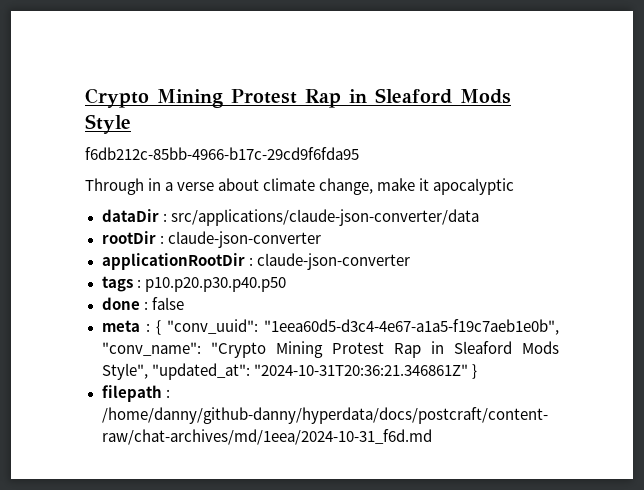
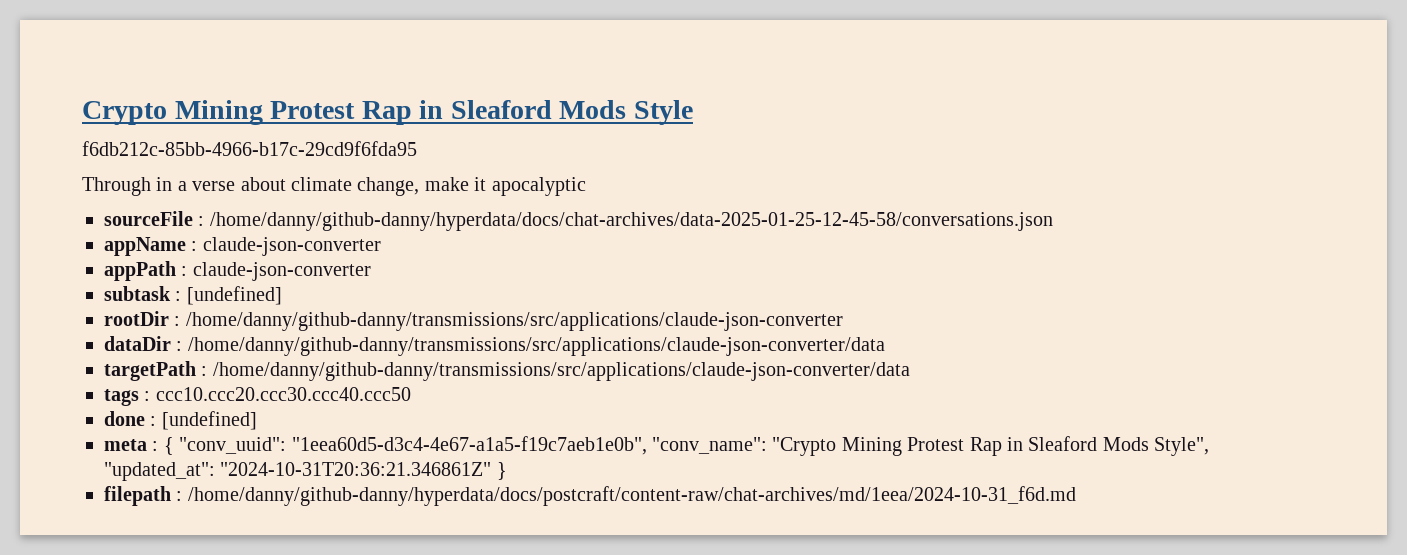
[101,209,479,226] [101,231,321,248] [101,253,410,270] dataDir : src/applications/claude-json-converter/data // rootDir : claude-json-converter // applicationRootDir : claude-json-converter -> [104,211,1053,231] [104,237,381,256] [104,261,371,281] [104,286,282,305] [104,311,843,331] [104,336,885,356] [104,361,910,381] sourceFile : /home/danny/github-danny/hyperdata/docs/chat-archives/data-2025-01-25-12-45-58/conversations.json // appName : claude-json-converter // appPath : claude-json-converter // subtask : [undefined] // rootDir : /home/danny/github-danny/transmissions/src/applications/claude-json-converter // dataDir : /home/danny/github-danny/transmissions/src/applications/claude-json-converter/data // targetPath : /home/danny/github-danny/transmissions/src/applications/claude-json-converter/data
[144,277,286,292] p10.p20.p30.p40.p50 -> [155,387,411,401] ccc10.ccc20.ccc30.ccc40.ccc50
[151,297,184,310] false -> [161,411,257,430] [undefined]

